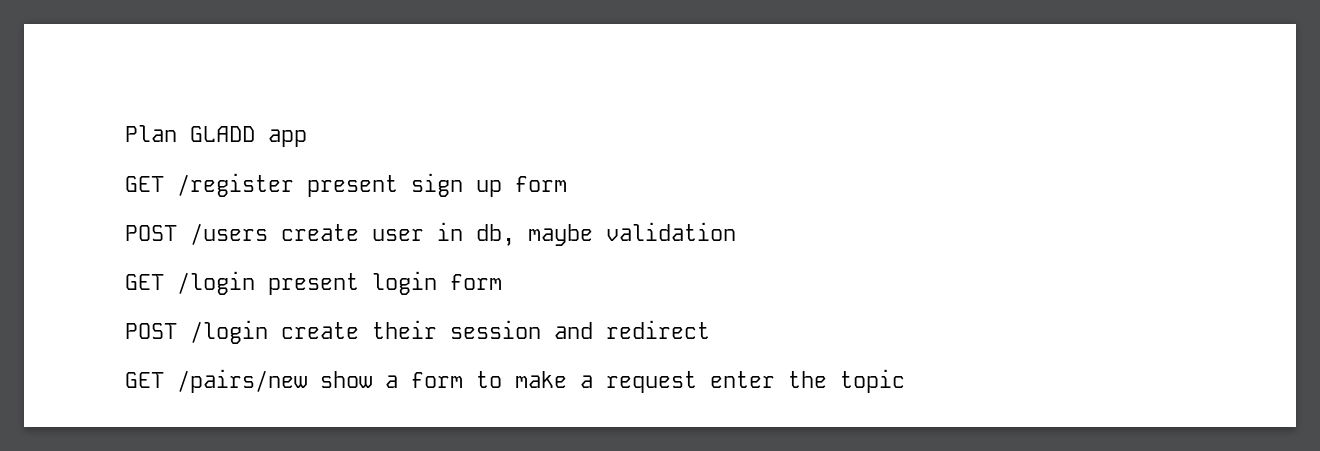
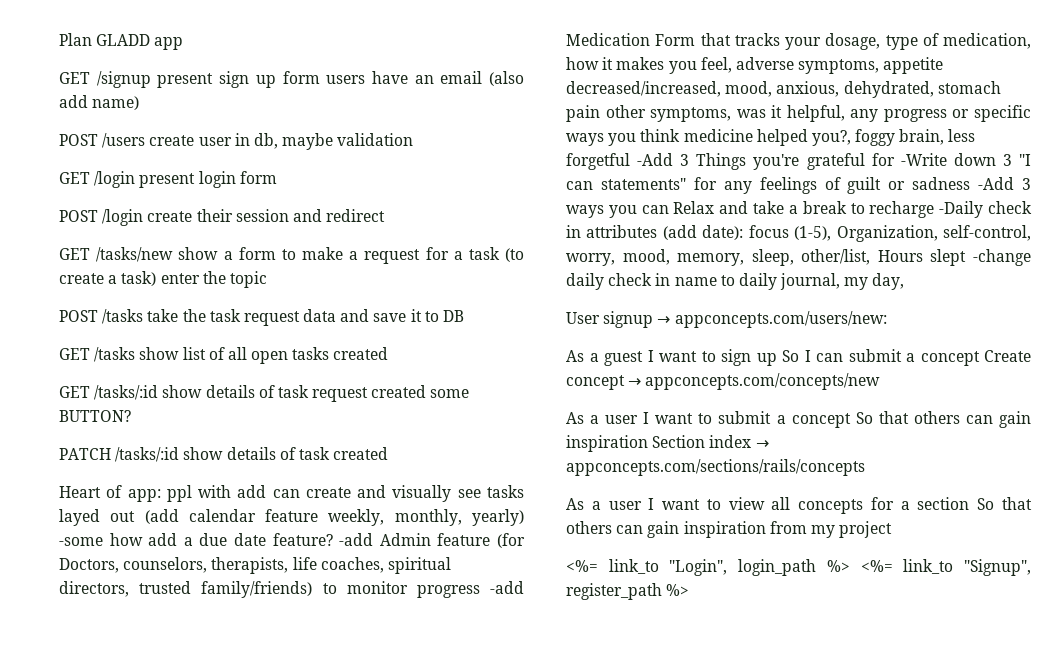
[177,173,294,197] /register -> [96,71,151,88] /signup
(567, 184) none -> [326,71,524,86] [59,95,140,110] users have an email (also add name)
[177,369,307,393] /pairs/new -> [96,247,174,262] /tasks/new
[710,369,905,393] enter the topic -> [425,247,524,262] [59,271,267,288] [59,309,465,326] [59,347,389,364] [59,385,470,402] [59,410,131,422] [59,447,389,462] [59,485,524,502] [59,509,524,526] [59,533,525,548] [59,557,451,574] [59,581,524,598] [566,33,1031,50] [566,57,944,74] [566,81,1001,98] [566,105,1031,122] [566,129,976,146] [566,153,1031,170] [566,177,1031,194] [566,201,1032,218] [566,225,1031,242] [566,249,1031,266] [566,273,905,290] [566,311,887,328] [566,349,1031,366] [566,373,881,390] [566,411,1031,428] [566,435,769,452] [566,459,865,476] [566,497,1032,514] [566,521,893,538] [566,559,1031,576] [566,583,690,600] for a task (to create a task) enter the topic // POST /tasks take the task request data and save it to DB // GET /tasks show list of all open tasks created // GET /tasks/:id show details of task request created some BUTTON? // PATCH /tasks/:id show details of task created // Heart of app: ppl with add can create and visually see tasks layed out (add calendar feature weekly, monthly, yearly) -some how add a due date feature? -add Admin feature (for Doctors, counselors, therapists, life coaches, spiritual directors, trusted family/friends) to monitor progress -add Medication Form that tracks your dosage, type of medication, how it makes you feel, adverse symptoms, appetite decreased/increased, mood, anxious, dehydrated, stomach pain other symptoms, was it helpful, any progress or specific ways you think medicine helped you?, foggy brain, less forgetful -Add 3 Things you're grateful for -Write down 3 "I can statements" for any feelings of guilt or sadness -Add 3 ways you can Relax and take a break to recharge -Daily check in attributes (add date): focus (1-5), Organization, self-control, worry, mood, memory, sleep, other/list, Hours slept -change daily check in name to daily journal, my day, // User signup → appconcepts.com/users/new: // As a guest I want to sign up So I can submit a concept Create concept → appconcepts.com/concepts/new // As a user I want to submit a concept So that others can gain inspiration Section index → appconcepts.com/sections/rails/concepts // As a user I want to view all concepts for a section So that others can gain inspiration from my project // <%= link_to "Login", login_path %> <%= link_to "Signup", register_path %>

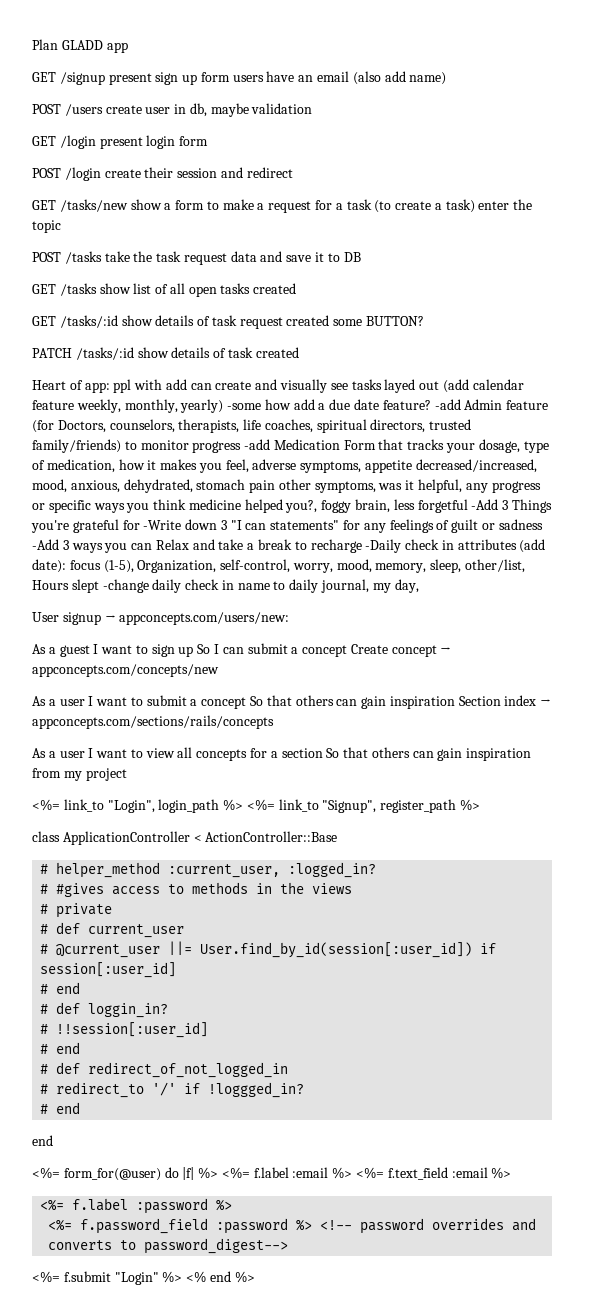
(690, 590) none -> [32,831,338,845] [40,862,377,878] [40,882,353,897] [40,903,113,918] [40,922,185,938] [40,941,497,958] [40,962,177,978] [40,982,81,994] [40,1002,169,1018] [40,1022,209,1038] [40,1042,81,1054] [40,1062,289,1078] [40,1082,305,1098] [40,1102,81,1114] [32,1135,53,1146] [32,1167,512,1181] [40,1198,233,1214] [48,1218,537,1234] [48,1238,289,1254] [32,1271,255,1285] // class ApplicationController < ActionController::Base // # helper_method :current_user, :logged_in? // # #gives access to methods in the views // # private // # def current_user // # @current_user ||= User.find_by_id(session[:user_id]) if session[:user_id] // # end // # def loggin_in? // # !!session[:user_id] // # end // # def redirect_of_not_logged_in // # redirect_to '/' if !loggged_in? // # end // end // <%= form_for(@user) do |f| %> <%= f.label :email %> <%= f.text_field :email %> // <%= f.label :password %> // <%= f.password_field :password %> <!-- password overrides and converts to password_digest--> // <%= f.submit "Login" %> <% end %>

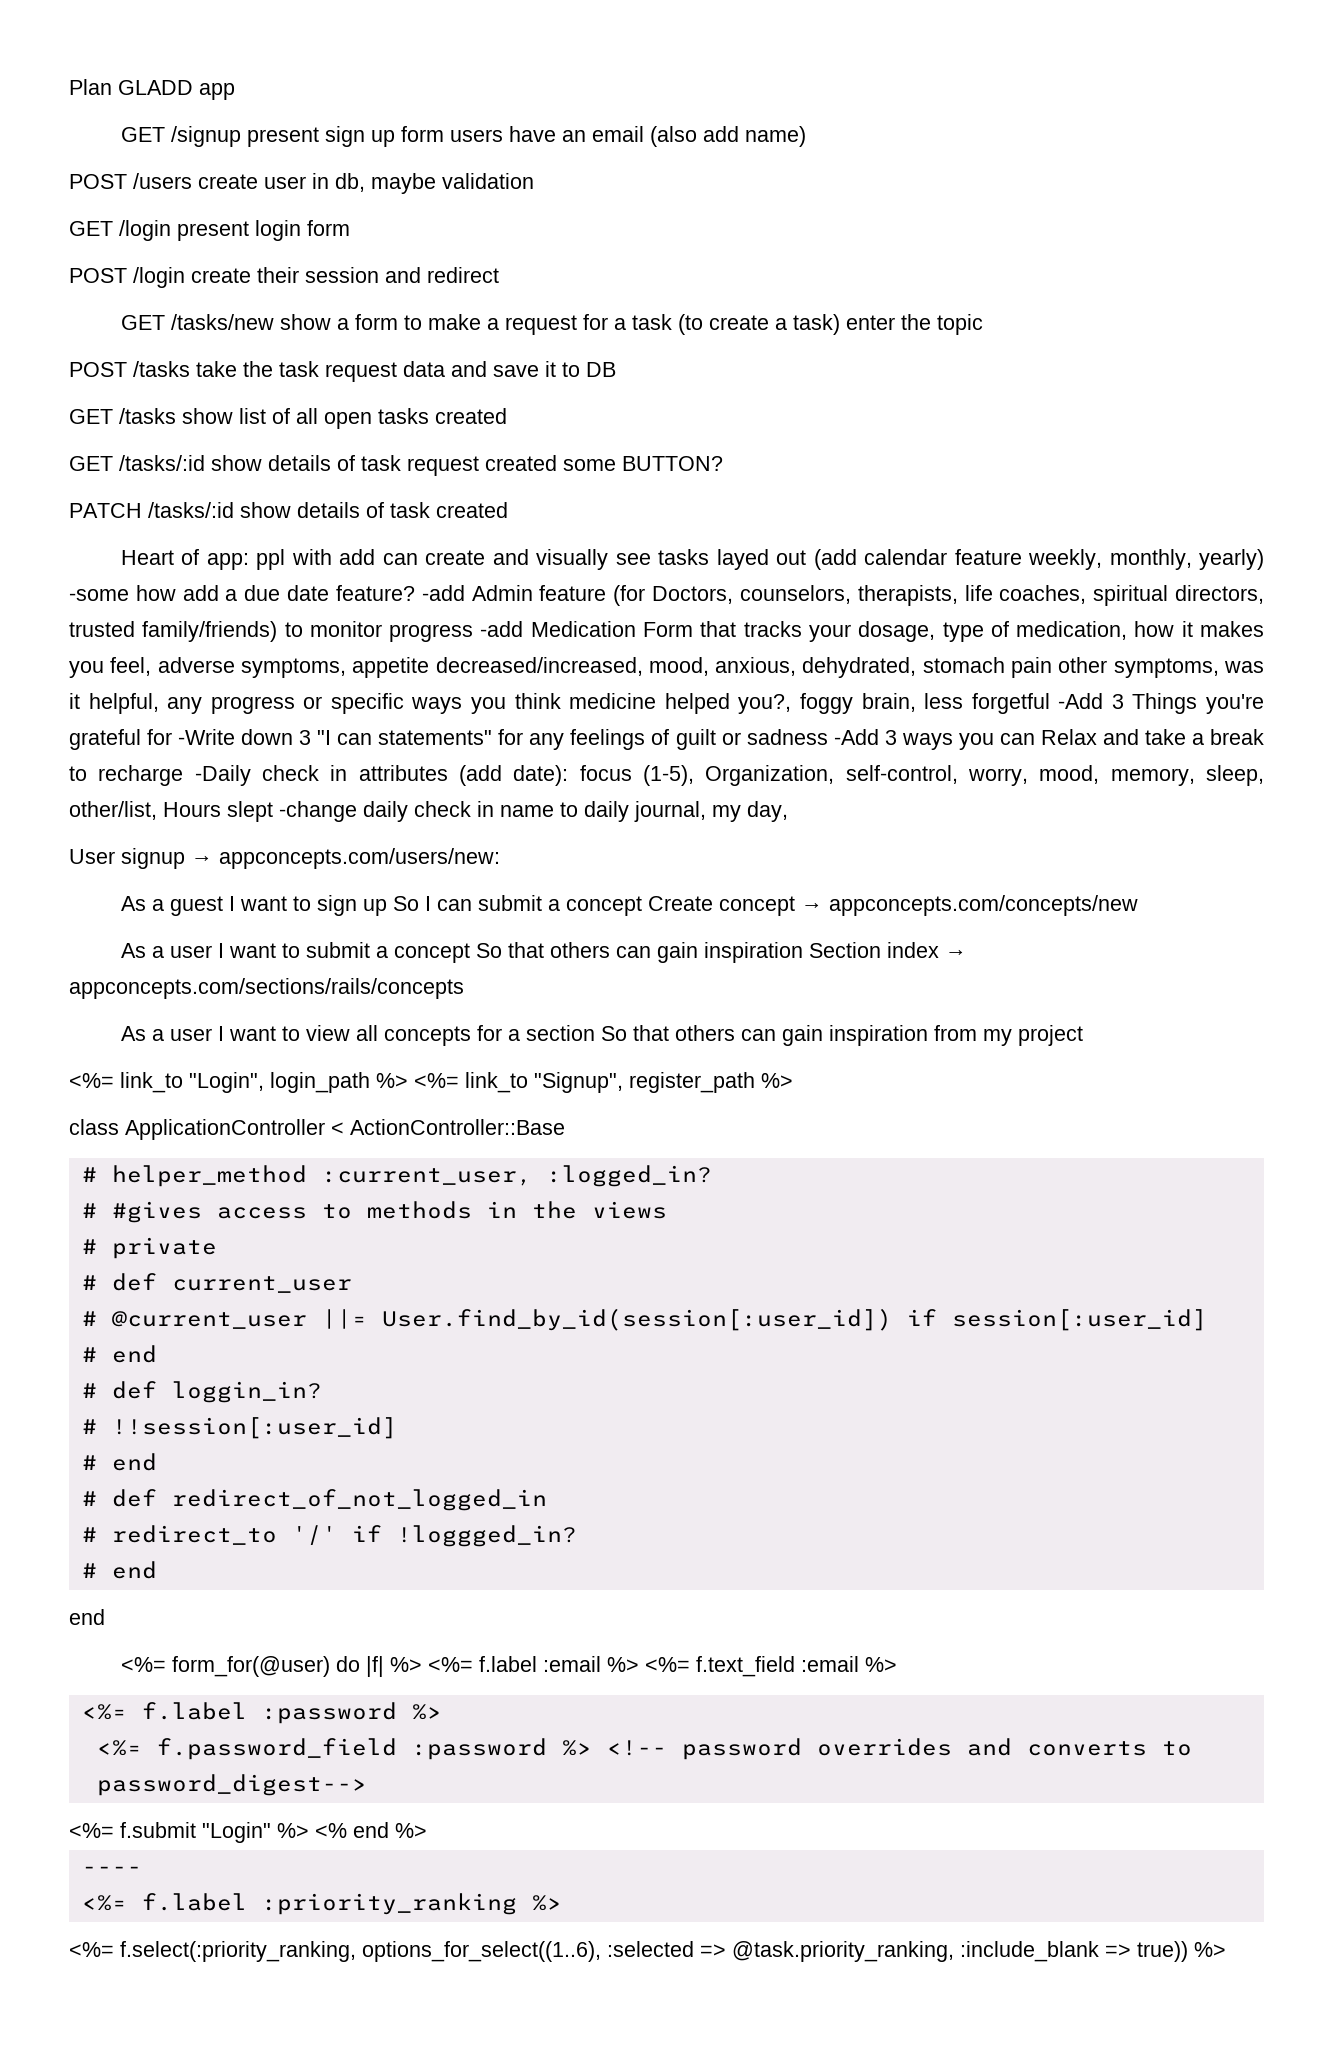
(255, 1277) none -> [81,1866,142,1874] [81,1893,562,1915] [69,1941,1226,1962] // ---- // <%= f.label :priority_ranking %> // <%= f.select(:priority_ranking, options_for_select((1..6), :selected => @task.priority_ranking, :include_blank => true)) %>

